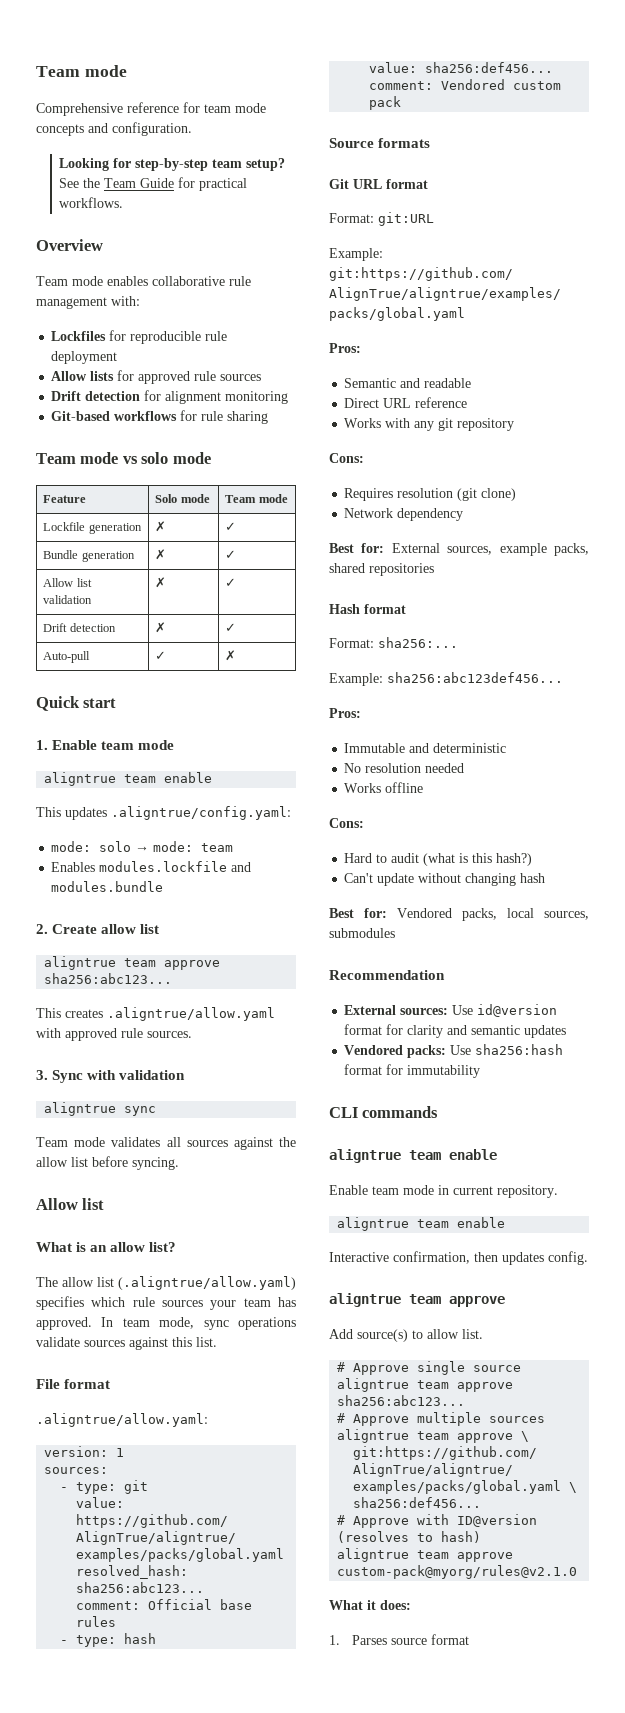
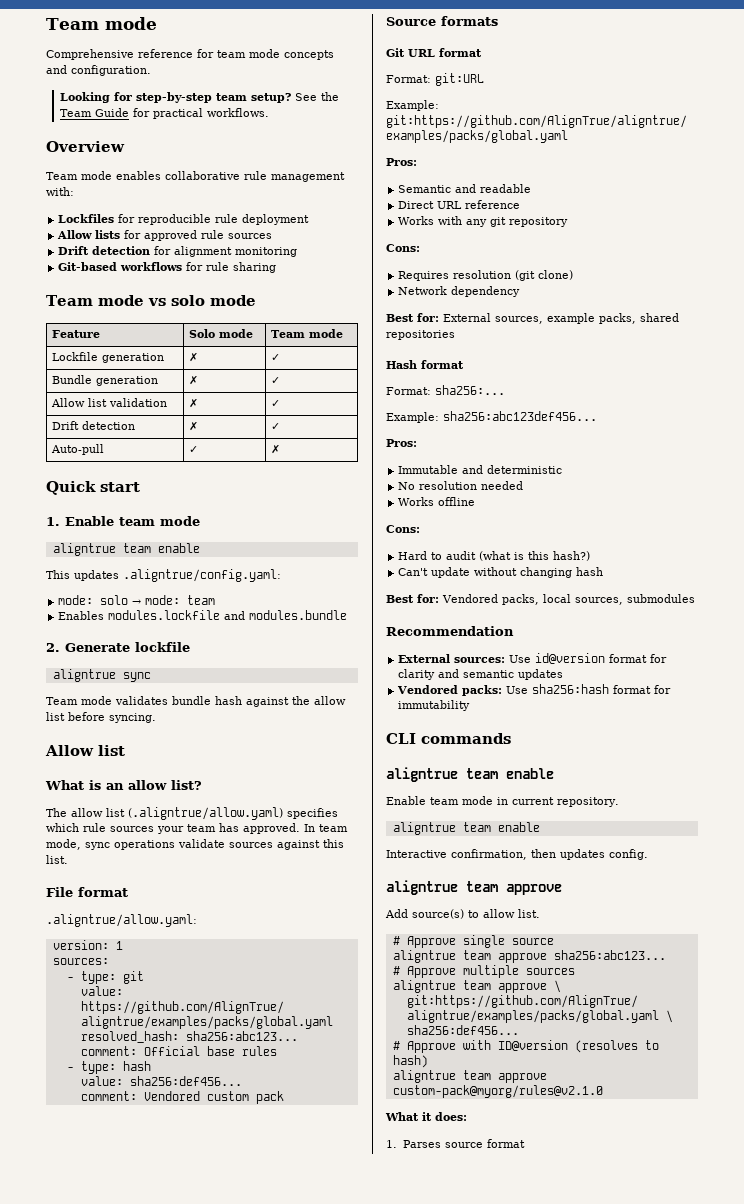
[52,924,160,934] [44,956,221,970] [44,973,173,984] [36,1007,275,1021] [36,1028,192,1041] [36,1070,186,1083] Create allow list // aligntrue team approve sha256:abc123... // This creates .aligntrue/allow.yaml with approved rule sources. // 3. Sync with validation -> [65,642,190,652] Generate lockfile
[166,1137,228,1147] all sources -> [172,696,242,705] bundle hash

